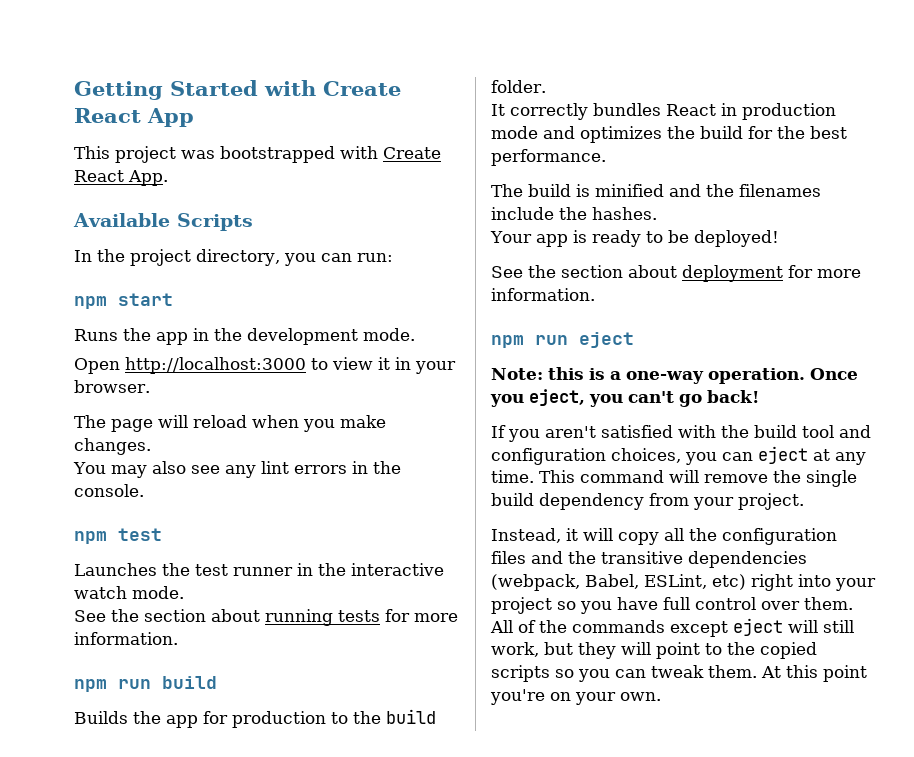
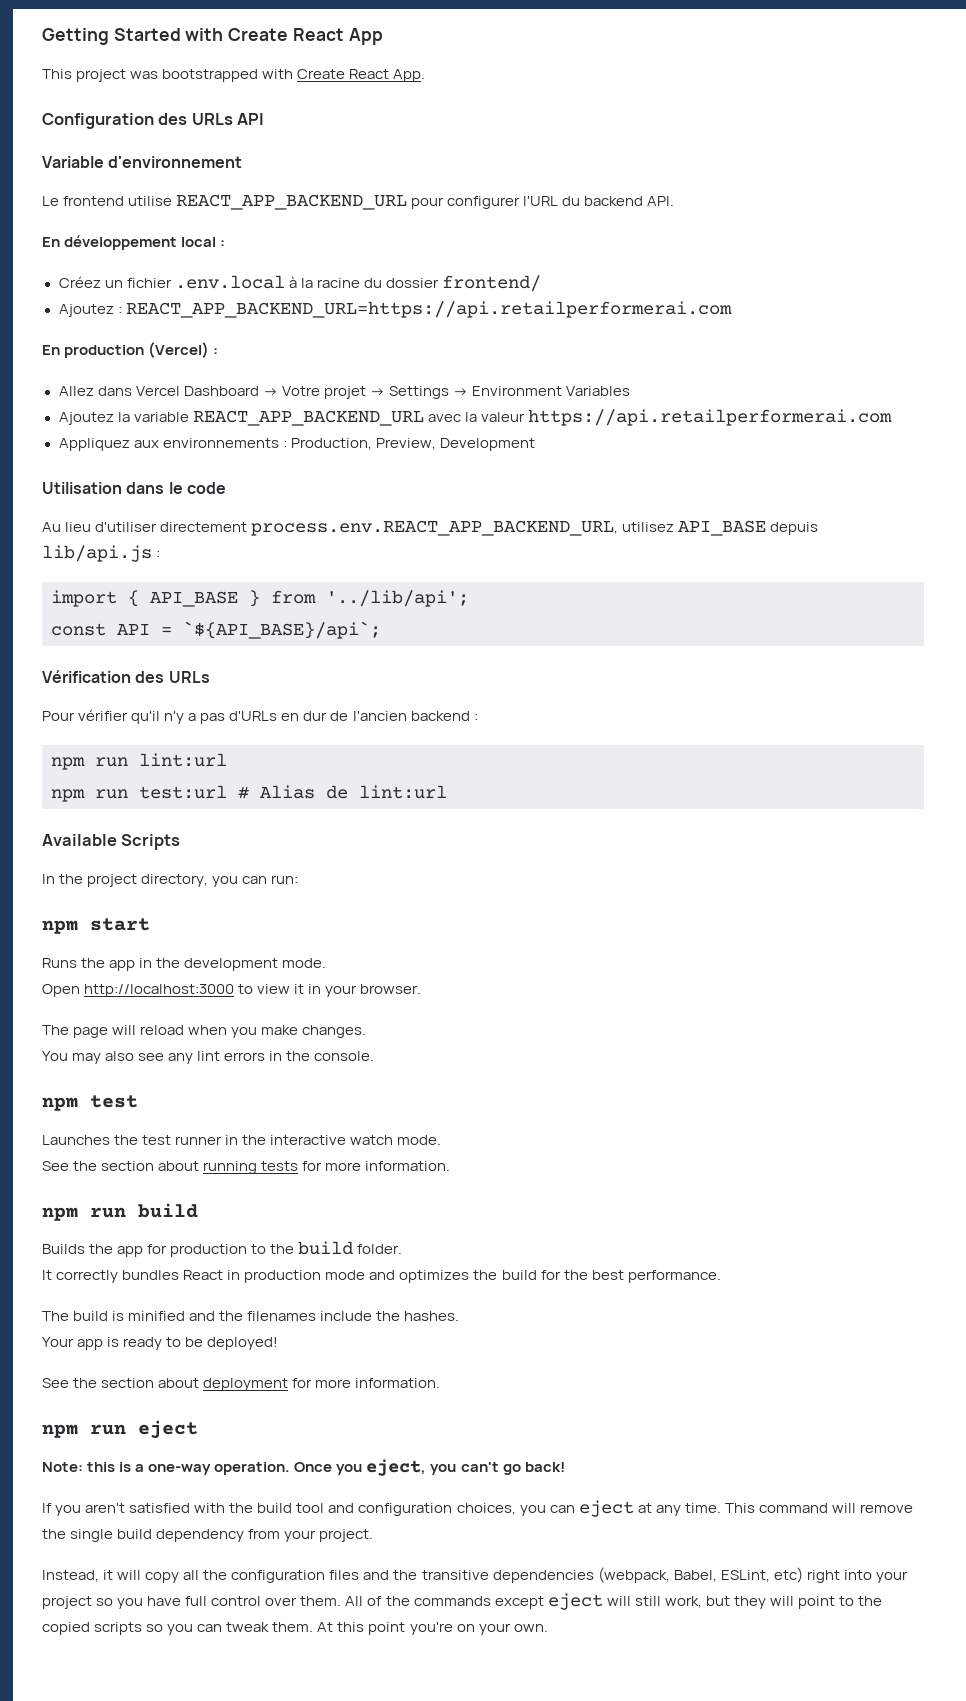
(168, 178) none -> [42,113,265,129] [42,156,243,168] [42,194,675,210] [42,235,226,250] [58,275,541,292] [58,301,732,318] [42,342,219,358] [58,386,631,399] [58,409,892,426] [58,438,535,451] [42,482,226,494] [42,520,819,536] [42,545,161,562] [51,590,469,607] [51,621,381,639] [42,670,210,683] [42,709,478,724] [51,753,227,770] [51,785,447,802] // Configuration des URLs API // Variable d'environnement // Le frontend utilise REACT_APP_BACKEND_URL pour configurer l'URL du backend API. // En développement local : // Créez un fichier .env.local à la racine du dossier frontend/ // Ajoutez : REACT_APP_BACKEND_URL=https://api.retailperformerai.com // En production (Vercel) : // Allez dans Vercel Dashboard → Votre projet → Settings → Environment Variables // Ajoutez la variable REACT_APP_BACKEND_URL avec la valeur https://api.retailperformerai.com // Appliquez aux environnements : Production, Preview, Development // Utilisation dans le code // Au lieu d'utiliser directement process.env.REACT_APP_BACKEND_URL, utilisez API_BASE depuis lib/api.js : // import { API_BASE } from '../lib/api'; // const API = `${API_BASE}/api`; // Vérification des URLs // Pour vérifier qu'il n'y a pas d'URLs en dur de l'ancien backend : // npm run lint:url // npm run test:url # Alias de lint:url

